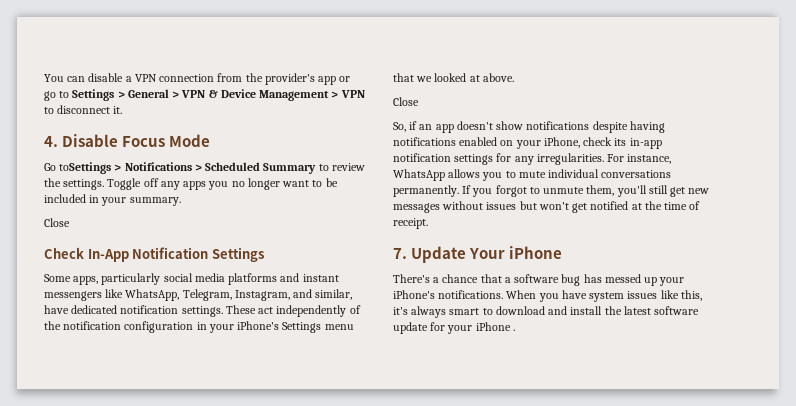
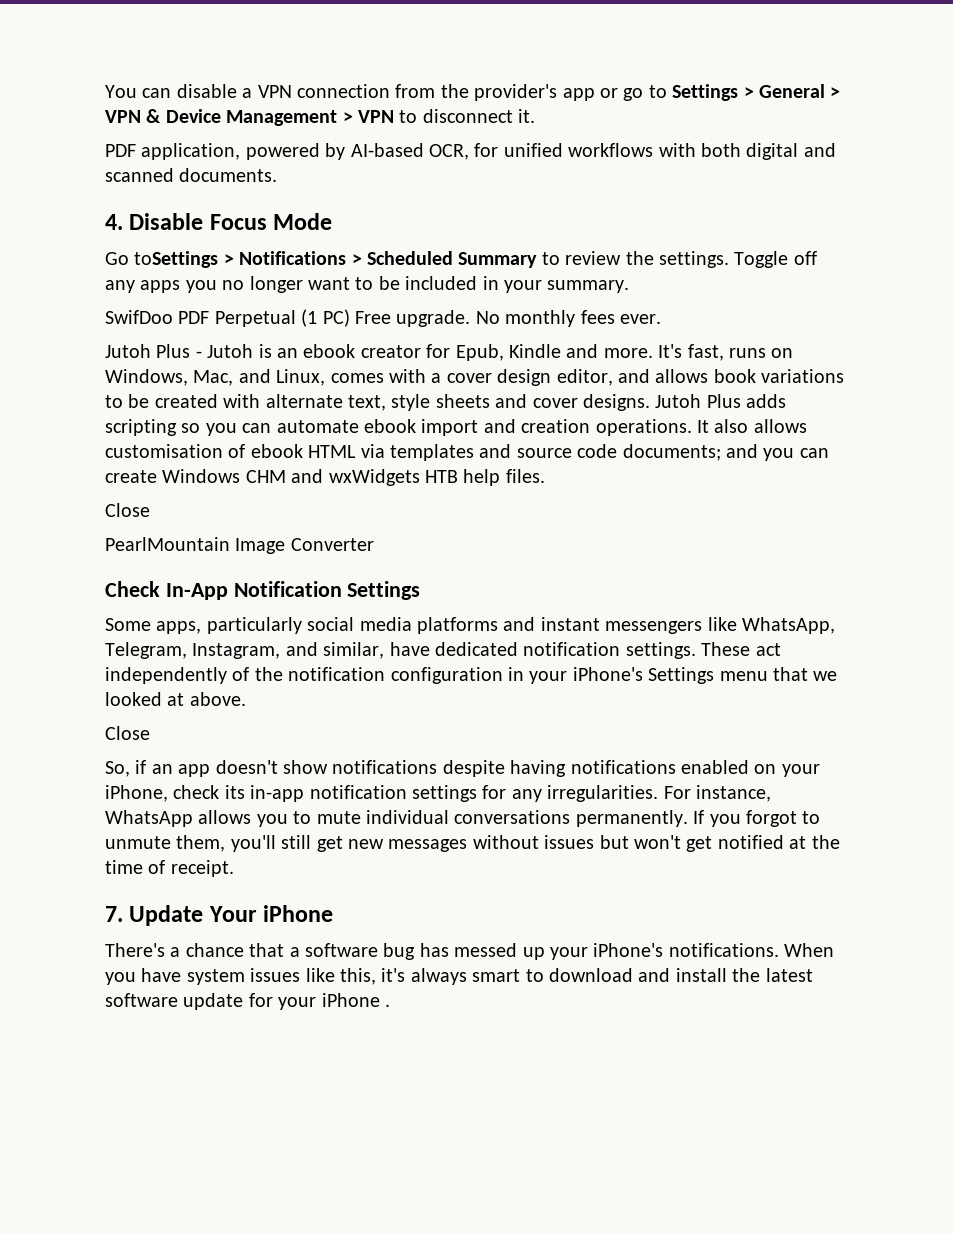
(123, 110) none -> [105,143,836,160] [105,168,278,182] // PDF application, powered by AI-based OCR, for unified workflows with both digital and scanned documents.
[44,218,70,227] Close -> [105,309,661,327] [105,344,794,361] [105,369,845,386] [105,394,787,411] [105,419,807,436] [105,444,829,461] [105,469,545,486] [105,503,150,517] [105,537,374,554] SwifDoo PDF Perpetual (1 PC) Free upgrade. No monthly fees ever. // Jutoh Plus - Jutoh is an ebook creator for Epub, Kindle and more. It's fast, runs on Windows, Mac, and Linux, comes with a cover design editor, and allows book variations to be created with alternate text, style sheets and cover designs. Jutoh Plus adds scripting so you can automate ebook import and creation operations. It also allows customisation of ebook HTML via templates and source code documents; and you can create Windows CHM and wxWidgets HTB help files. // Close // PearlMountain Image Converter

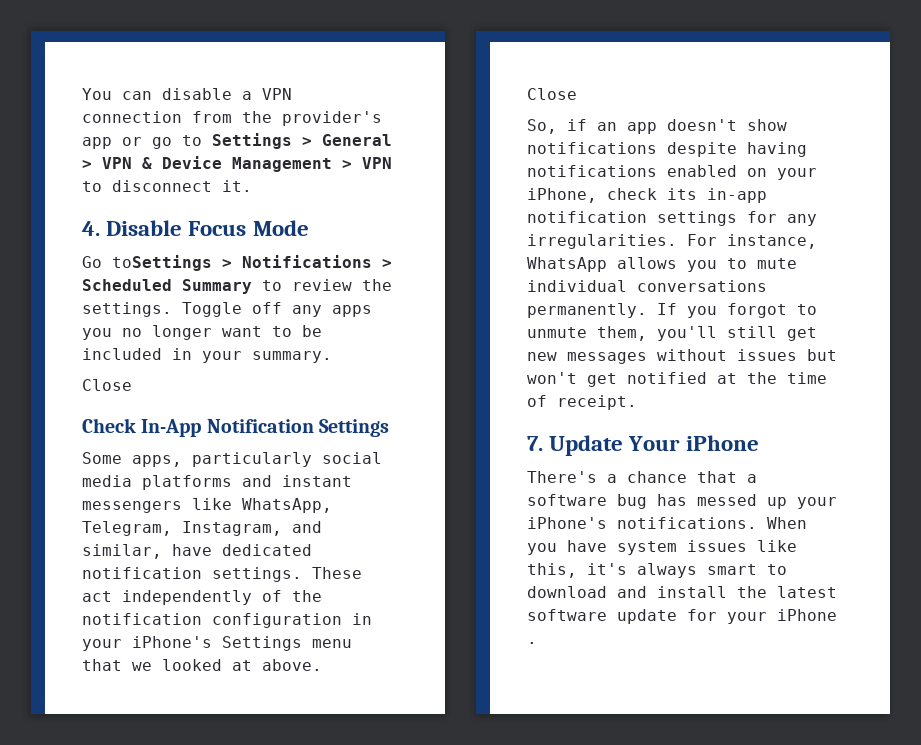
[105,143,836,160] [105,168,278,182] // PDF application, powered by AI-based OCR, for unified workflows with both digital and scanned documents. -> (252, 186) none
[105,309,661,327] [105,344,794,361] [105,369,845,386] [105,394,787,411] [105,419,807,436] [105,444,829,461] [105,469,545,486] [105,503,150,517] [105,537,374,554] SwifDoo PDF Perpetual (1 PC) Free upgrade. No monthly fees ever. // Jutoh Plus - Jutoh is an ebook creator for Epub, Kindle and more. It's fast, runs on Windows, Mac, and Linux, comes with a cover design editor, and allows book variations to be created with alternate text, style sheets and cover designs. Jutoh Plus adds scripting so you can automate ebook import and creation operations. It also allows customisation of ebook HTML via templates and source code documents; and you can create Windows CHM and wxWidgets HTB help files. // Close // PearlMountain Image Converter -> [82,379,132,391] Close

